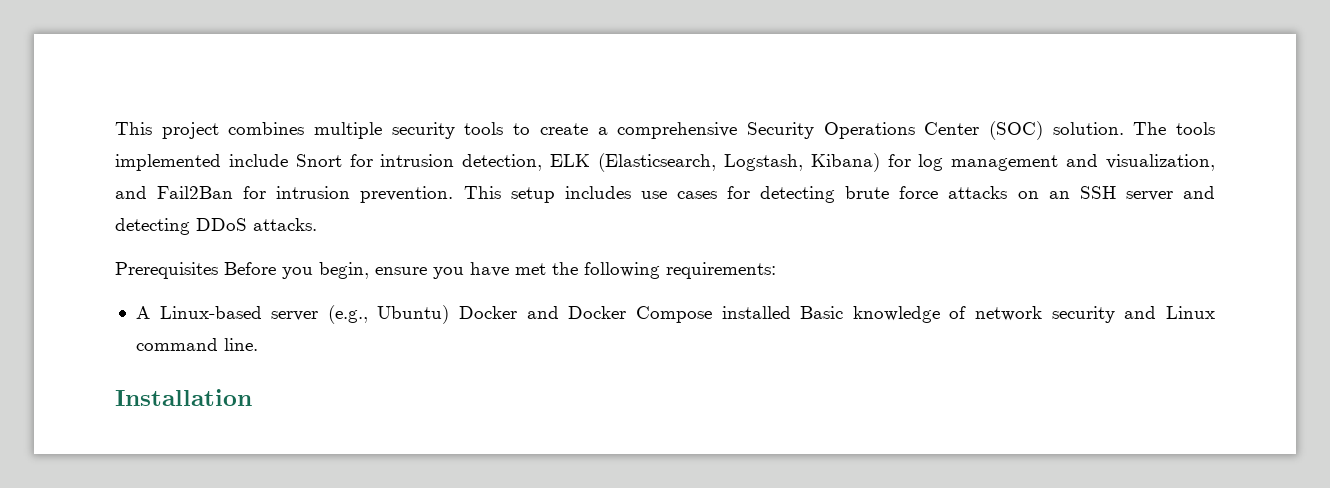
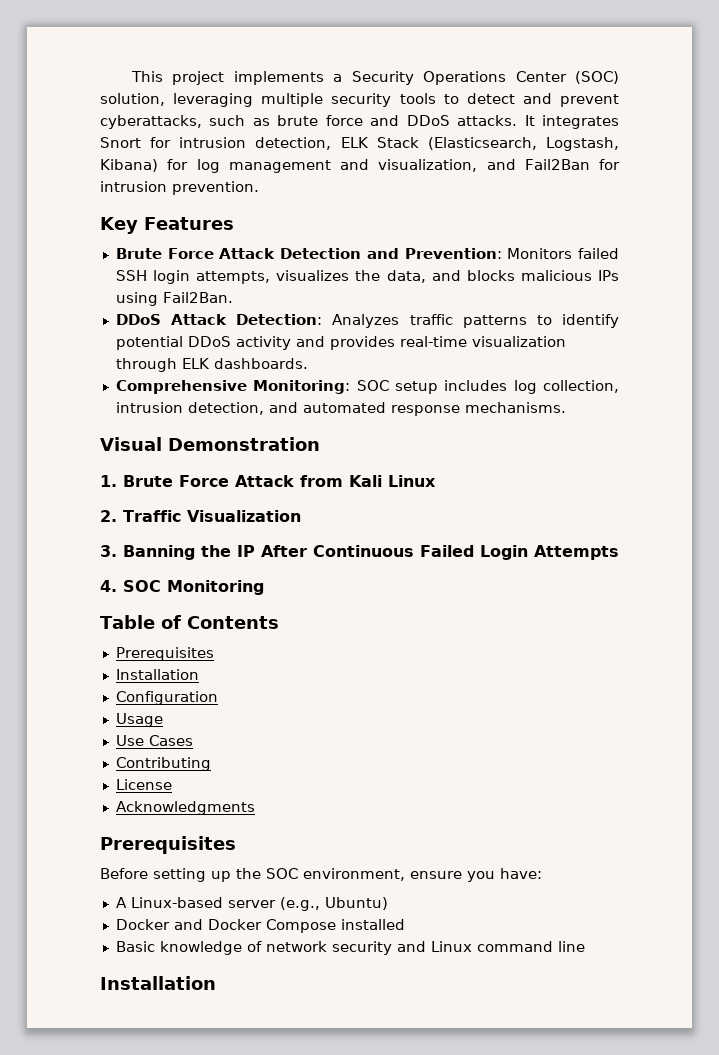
[228,121,1215,140] [115,154,288,171] combines multiple security tools to create a comprehensive Security Operations Center (SOC) solution. The tools implemented include -> [233,71,619,85] [100,93,619,107] [100,115,620,129] implements a Security Operations Center (SOC) solution, leveraging multiple security tools to detect and prevent cyberattacks, such as brute force and DDoS attacks. It integrates
(591, 160) none -> [376,137,419,148] Stack
[463,186,1215,203] [115,218,317,235] [115,262,776,279] This setup includes use cases for detecting brute force attacks on an SSH server and detecting DDoS attacks. // Prerequisites Before you begin, ensure you have met the following requirements: -> [100,217,234,234] [115,248,620,259] [115,270,619,284] [115,292,233,306] [115,314,619,328] [115,336,566,350] [115,358,308,372] [115,380,620,394] [115,402,566,416] [100,437,320,451] [100,475,436,487] [100,510,301,522] [100,545,619,560] [100,580,264,595] [100,615,279,629] [115,647,214,661] [115,669,199,680] [115,691,218,705] [115,713,163,727] [115,735,193,746] [115,757,211,771] [115,779,172,790] [115,801,255,815] [100,836,236,854] [100,868,542,882] // Key Features // Brute Force Attack Detection and Prevention: Monitors failed SSH login attempts, visualizes the data, and blocks malicious IPs using Fail2Ban. // DDoS Attack Detection: Analyzes traffic patterns to identify potential DDoS activity and provides real-time visualization through ELK dashboards. // Comprehensive Monitoring: SOC setup includes log collection, intrusion detection, and automated response mechanisms. // Visual Demonstration // 1. Brute Force Attack from Kali Linux // 2. Traffic Visualization // 3. Banning the IP After Continuous Failed Login Attempts // 4. SOC Monitoring // Table of Contents // Prerequisites // Installation // Configuration // Usage // Use Cases // Contributing // License // Acknowledgments // Prerequisites // Before setting up the SOC environment, ensure you have:
(450, 314) none -> (388, 903) //
(791, 312) none -> (405, 924) //
[223,338,258,351] line. -> [557,941,585,952] line

